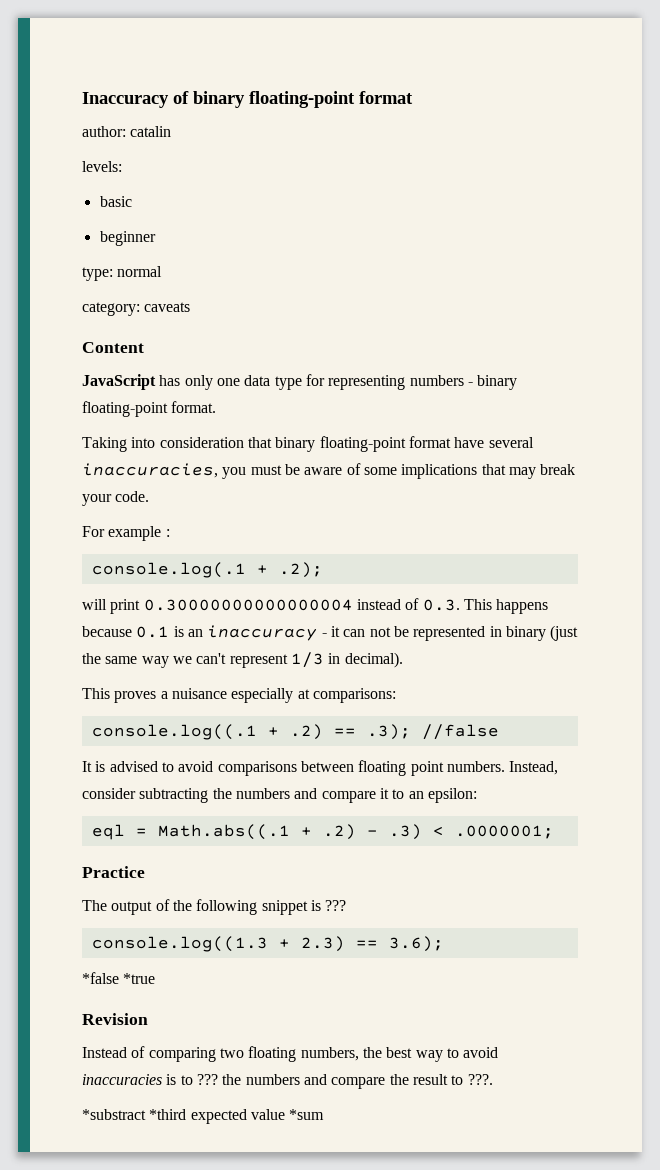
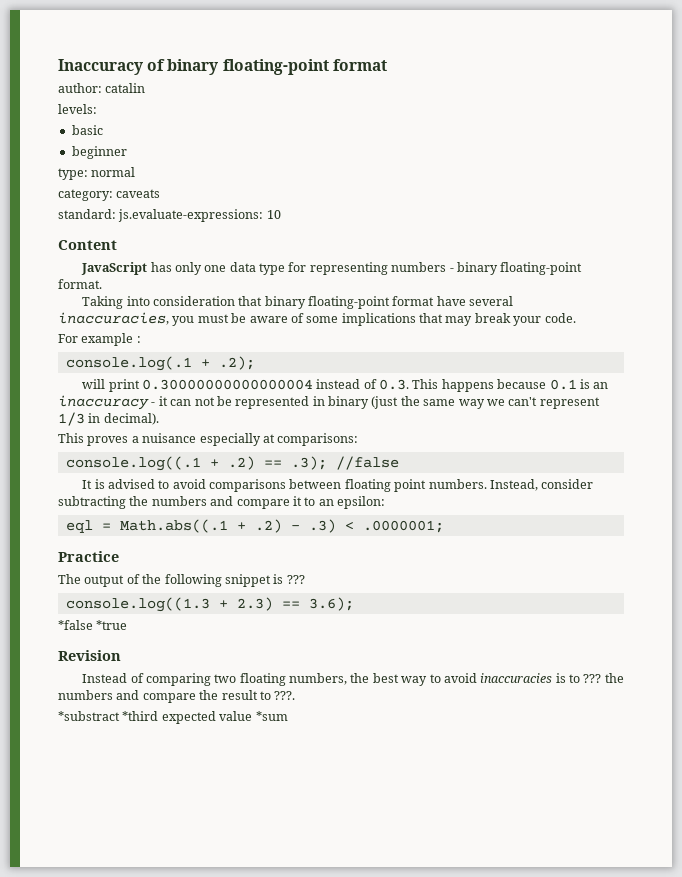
(191, 307) none -> [58,209,281,222] // standard: js.evaluate-expressions: 10

